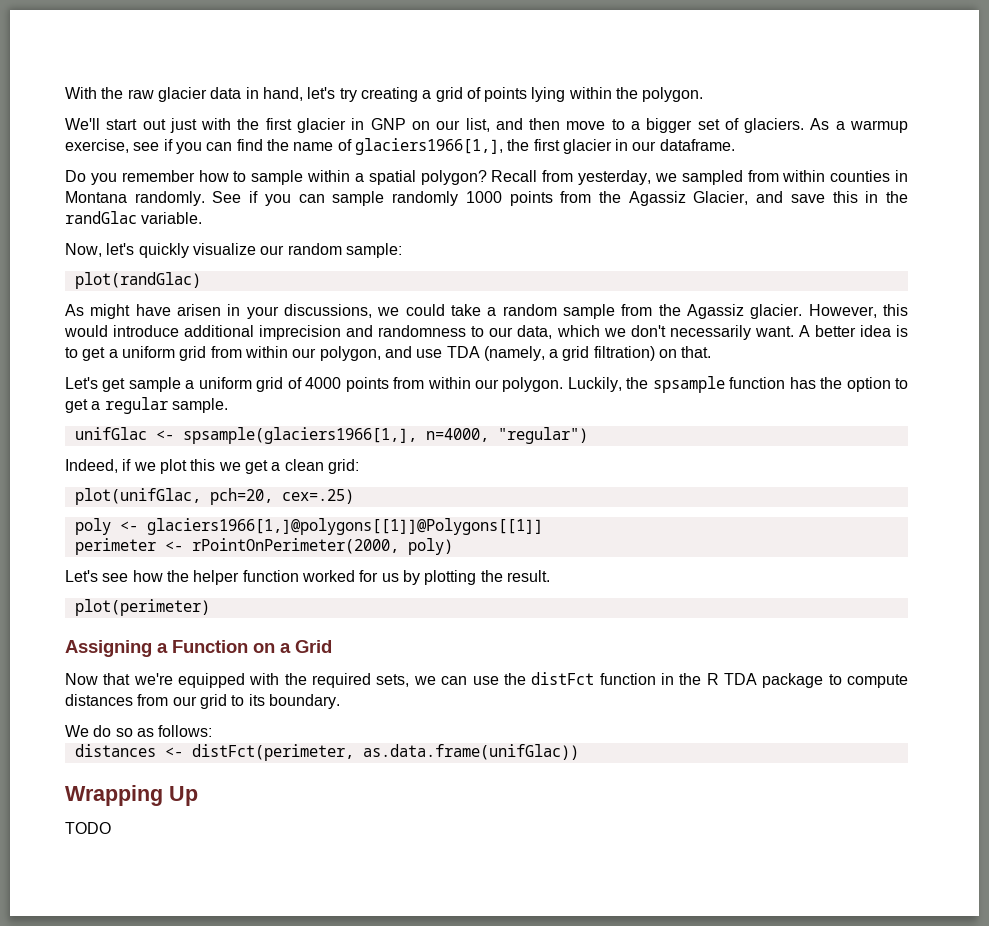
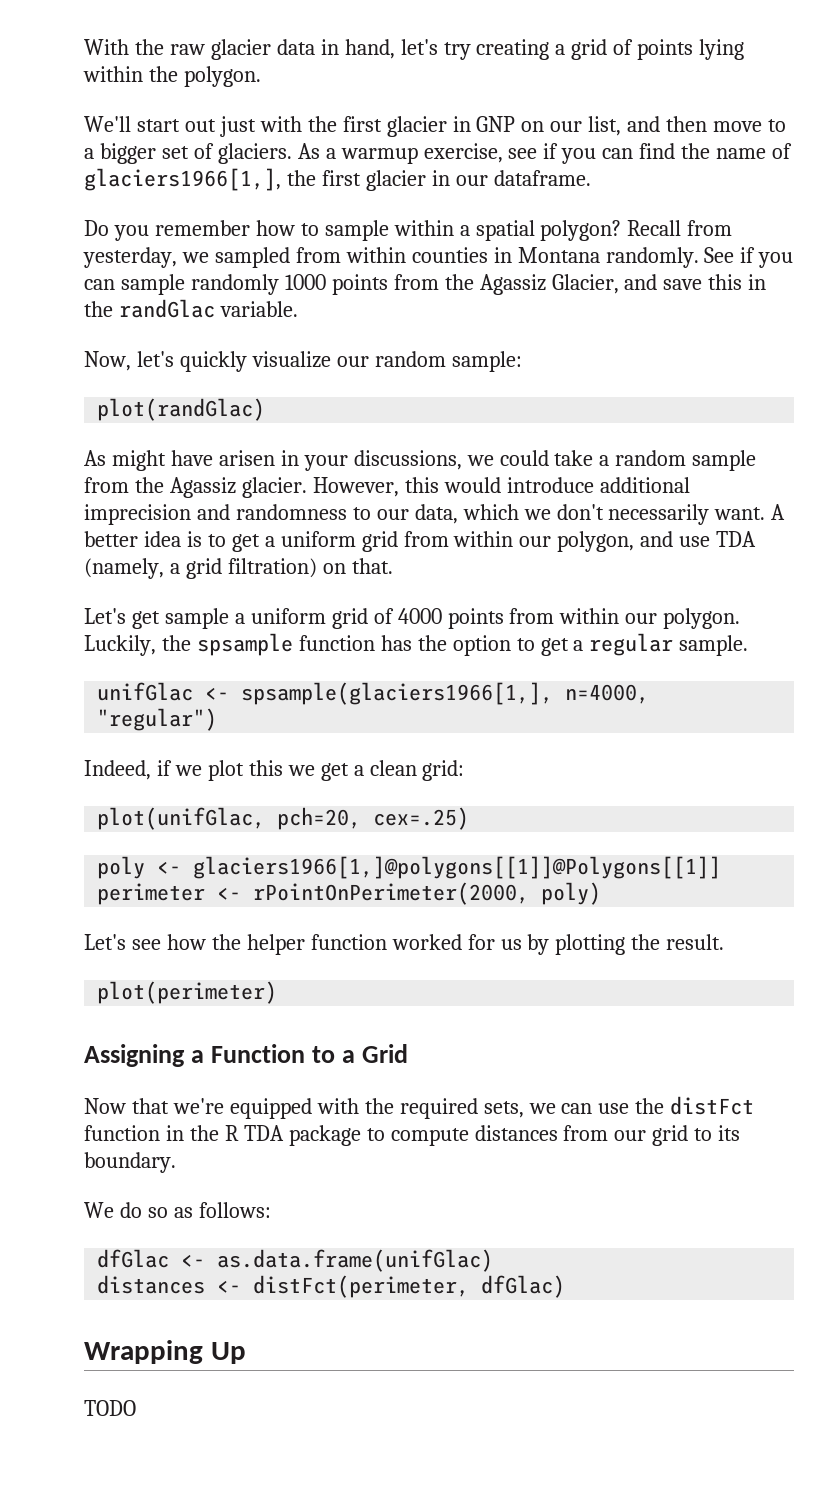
[253,643,275,653] on -> [312,1046,336,1063] to
(213, 731) none -> [97,1249,494,1272] // dfGlac <- as.data.frame(unifGlac)
[362,744,579,760] as.data.frame(unifGlac)) -> [481,1275,566,1298] dfGlac)

